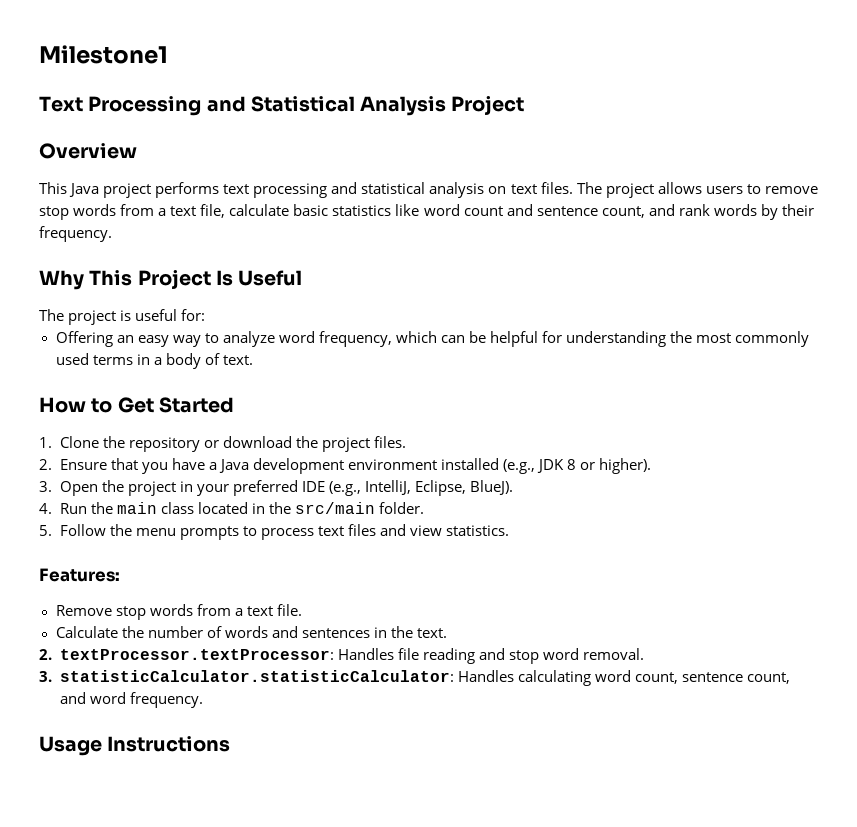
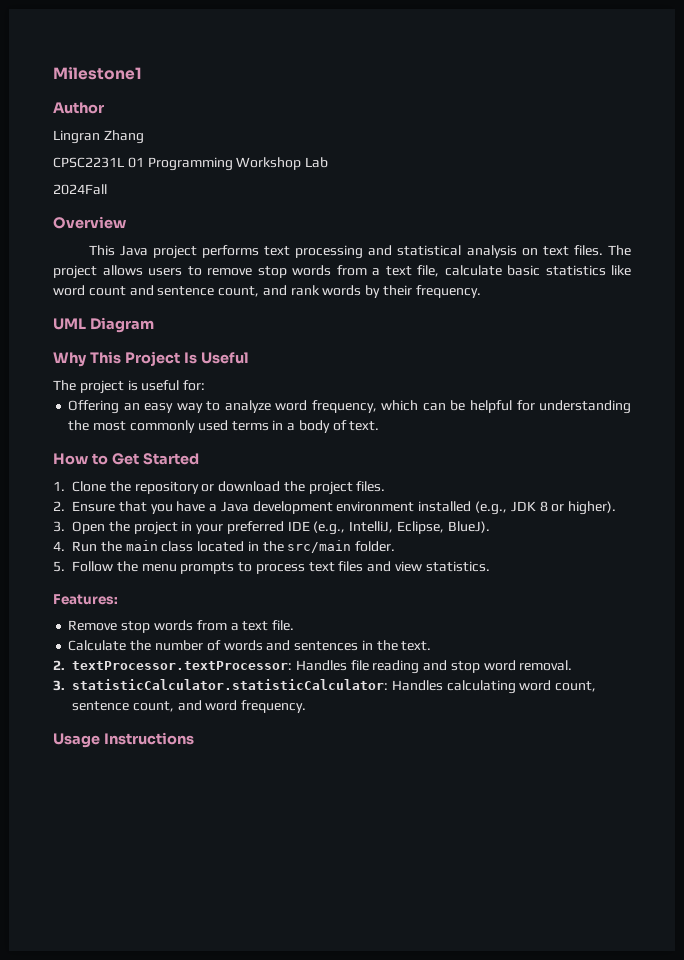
[39,95,525,116] Text Processing and Statistical Analysis Project -> [53,102,104,114] [53,130,144,144] [53,157,329,171] [53,184,107,195] Author // Lingran Zhang // CPSC2231L 01 Programming Workshop Lab // 2024Fall
(112, 234) none -> [53,317,154,333] // UML Diagram

